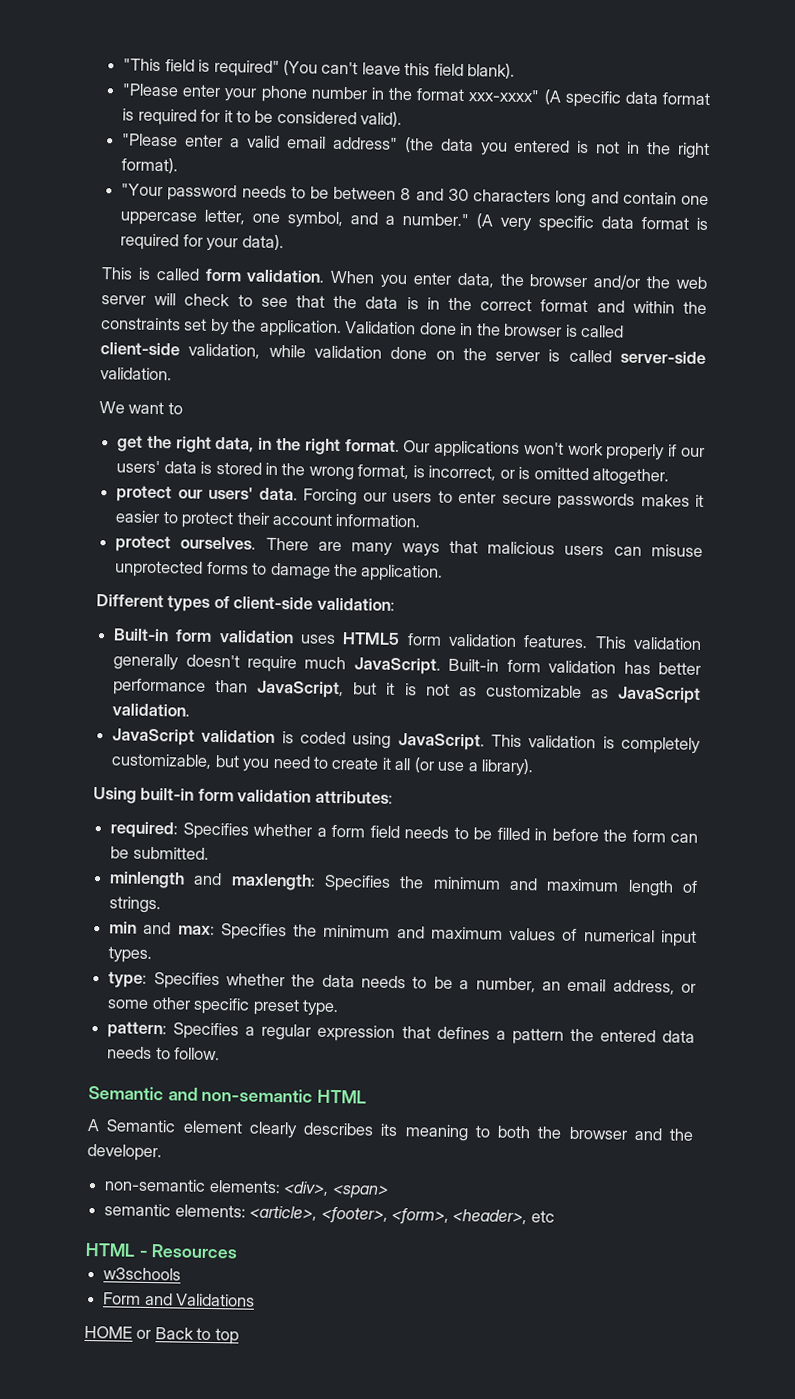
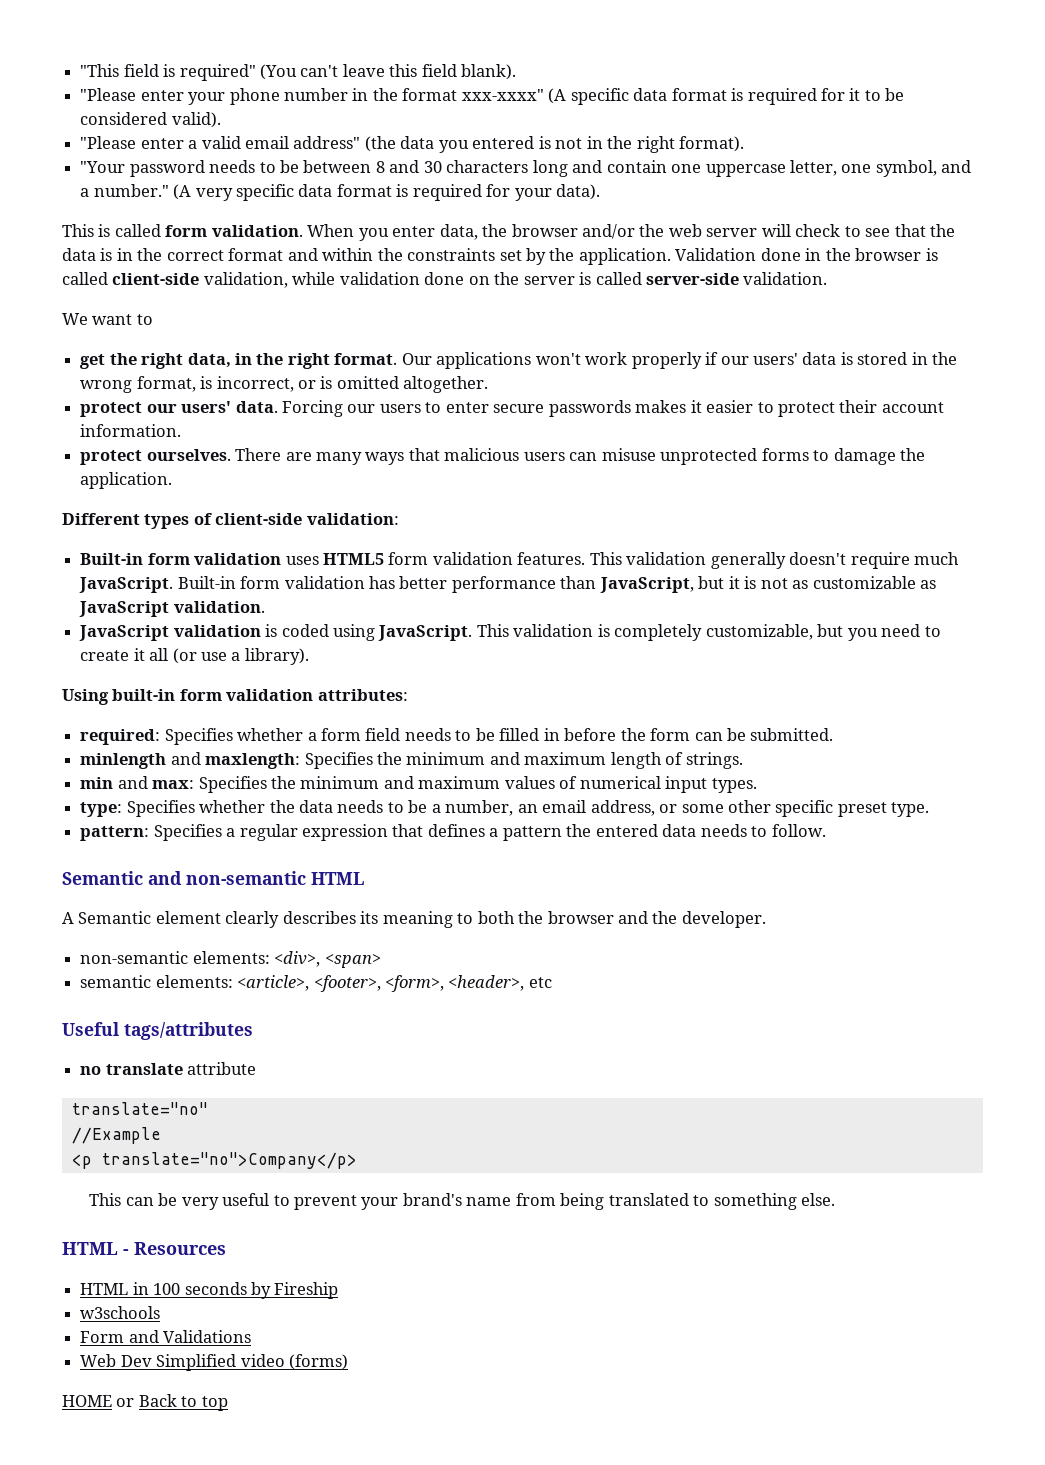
[85,1242,239,1259] HTML - Resources -> [62,1022,253,1040] [80,1062,257,1075] [71,1102,208,1115] [71,1127,161,1144] [71,1152,357,1169] [89,1193,836,1210] [62,1242,226,1255] [80,1282,339,1299] Useful tags/attributes // no translate attribute // translate="no" // //Example // <p translate="no">Company</p> // This can be very useful to prevent your brand's name from being translated to something else. // HTML - Resources // HTML in 100 seconds by Fireship
(256, 1300) none -> [80,1354,348,1371] // Web Dev Simplified video (forms)

